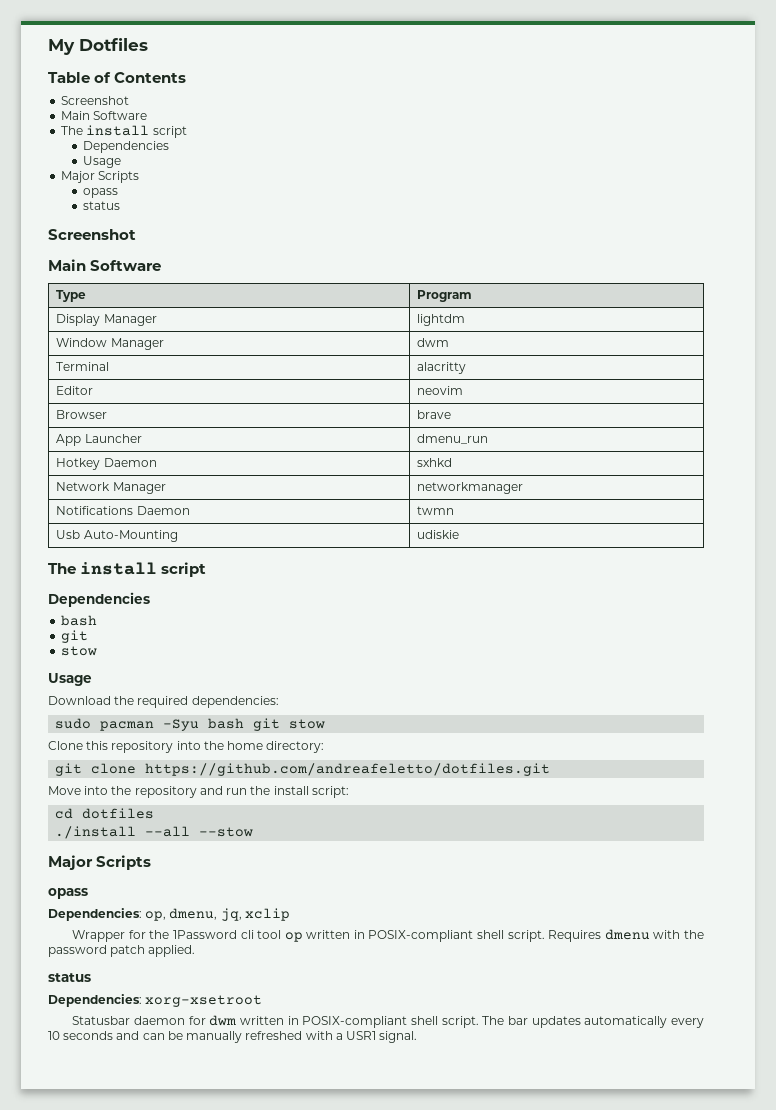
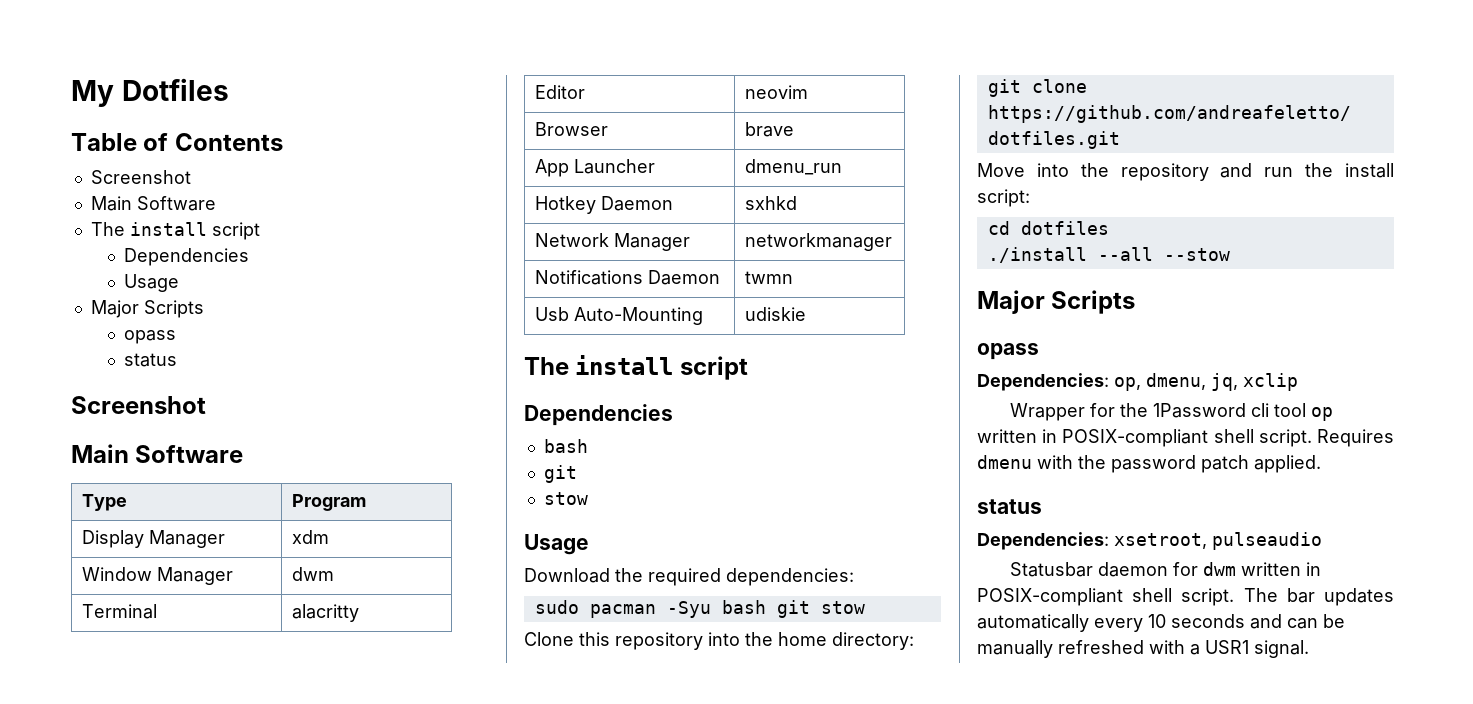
[417,314,466,326] lightdm -> [292,530,330,544] xdm
[145,995,263,1007] xorg-xsetroot -> [1114,532,1322,550] xsetroot, pulseaudio

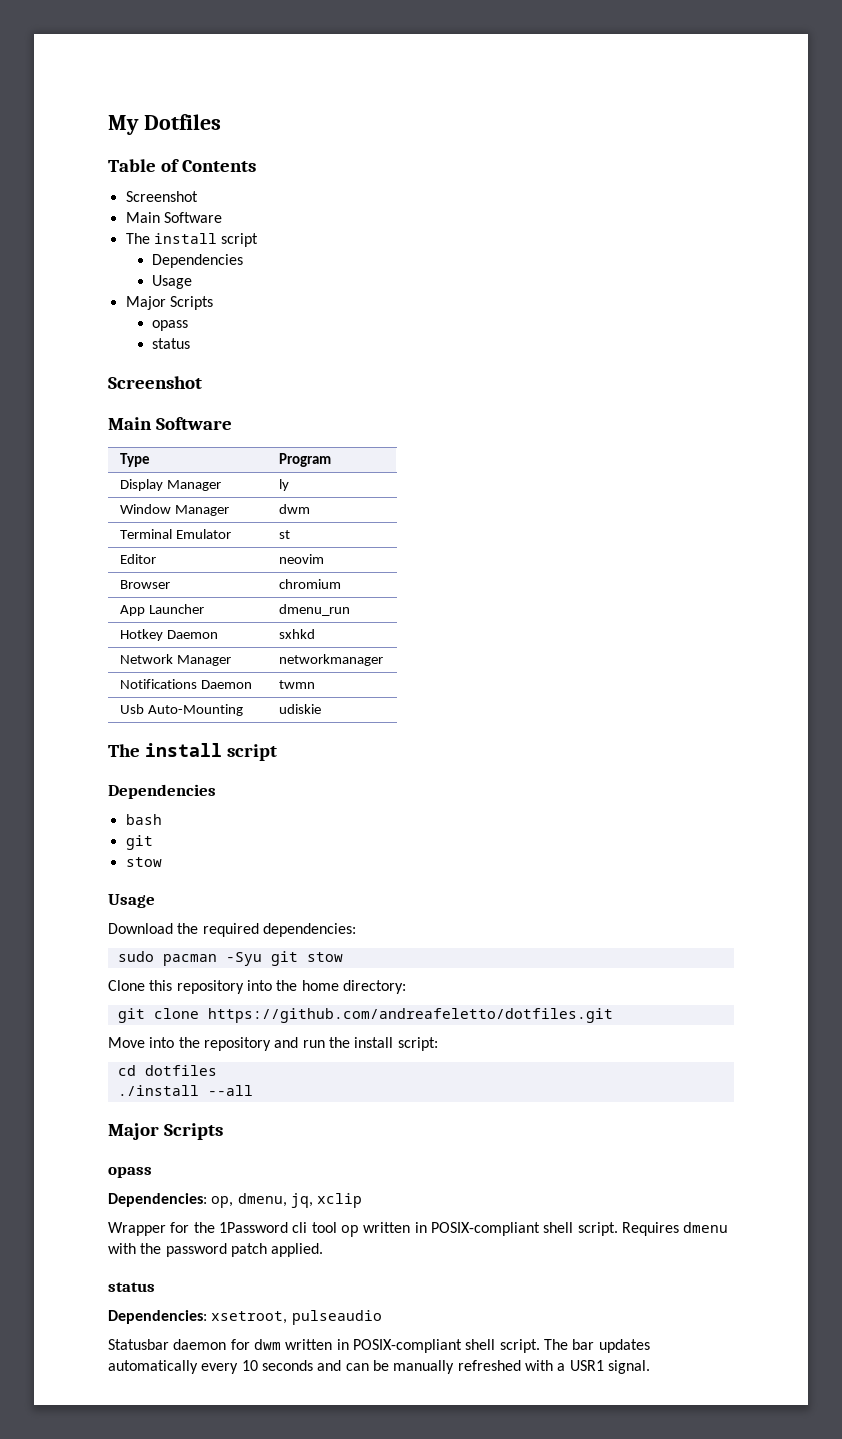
[292,530,330,544] xdm -> [279,479,290,491] ly
[292,604,360,622] | alacritty -> [176,529,232,539] [279,530,291,539] Emulator | st
[745,122,795,137] brave -> [279,579,342,589] chromium
[721,600,766,614] bash -> (262, 959) none
[1163,248,1230,261] --stow -> (253, 1090) none

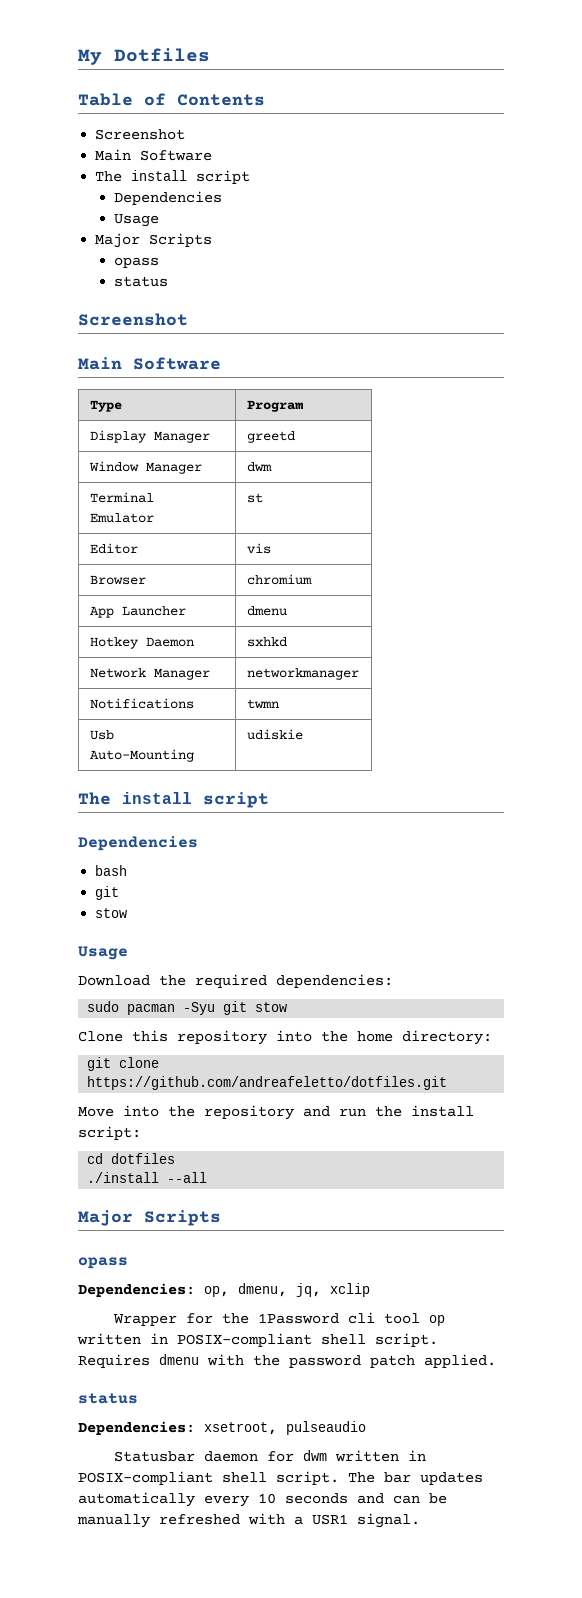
[279,479,290,491] ly -> [246,431,295,443] greetd
[279,554,325,564] neovim -> [246,543,271,554] vis
[279,604,351,616] dmenu_run -> [246,606,287,616] dmenu
[201,680,253,689] Daemon -> (194, 703) none

